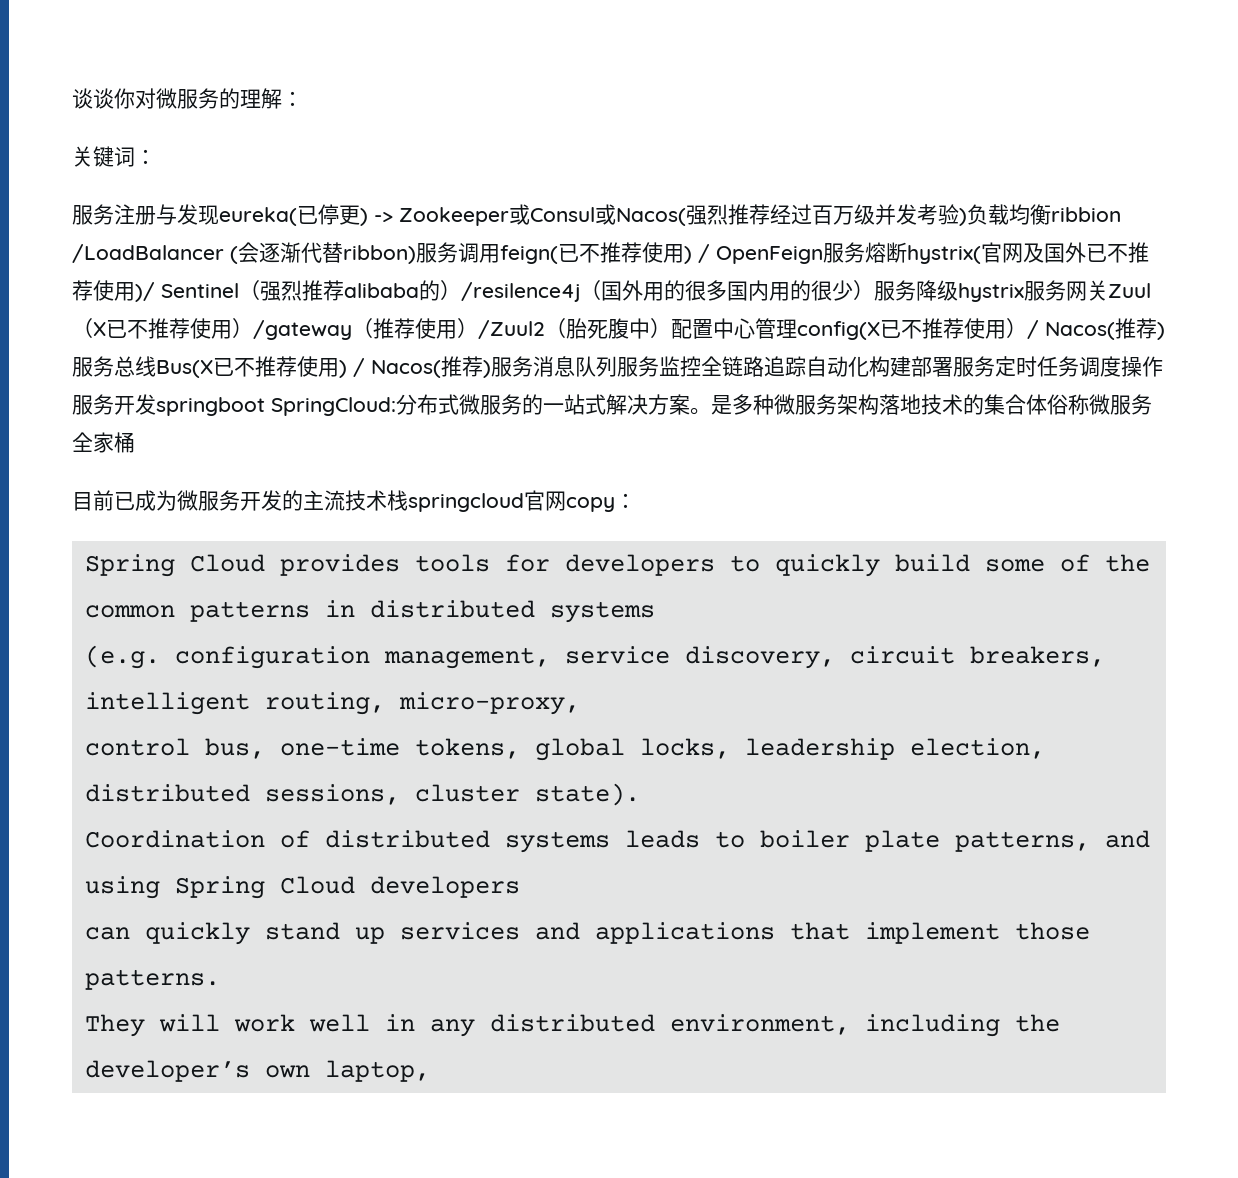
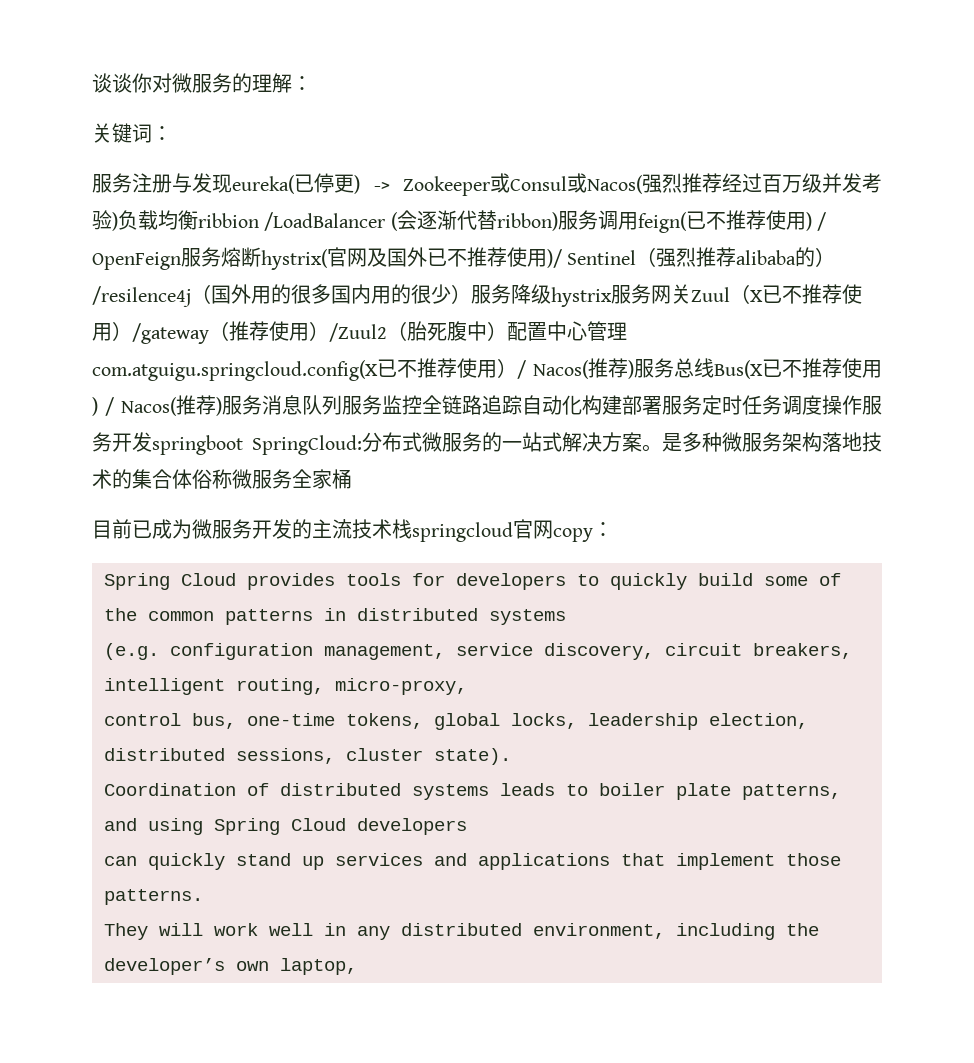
[797,321,880,340] config(X -> [92,360,378,381] com.atguigu.springcloud.config(X

